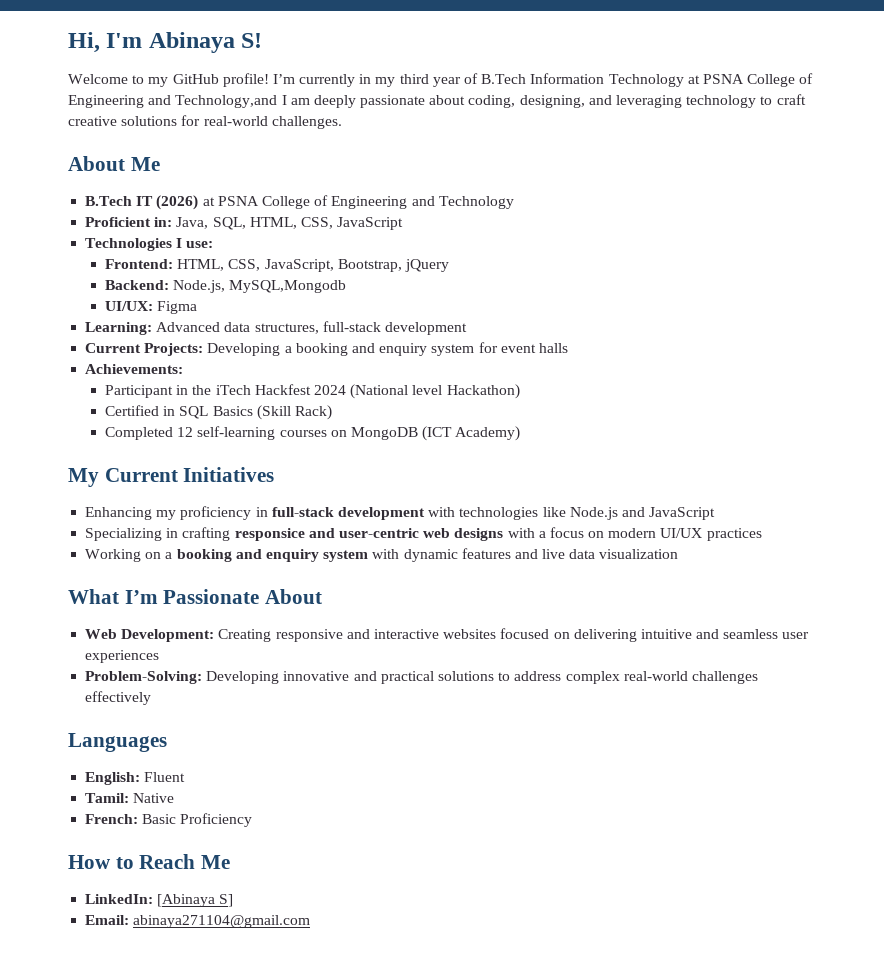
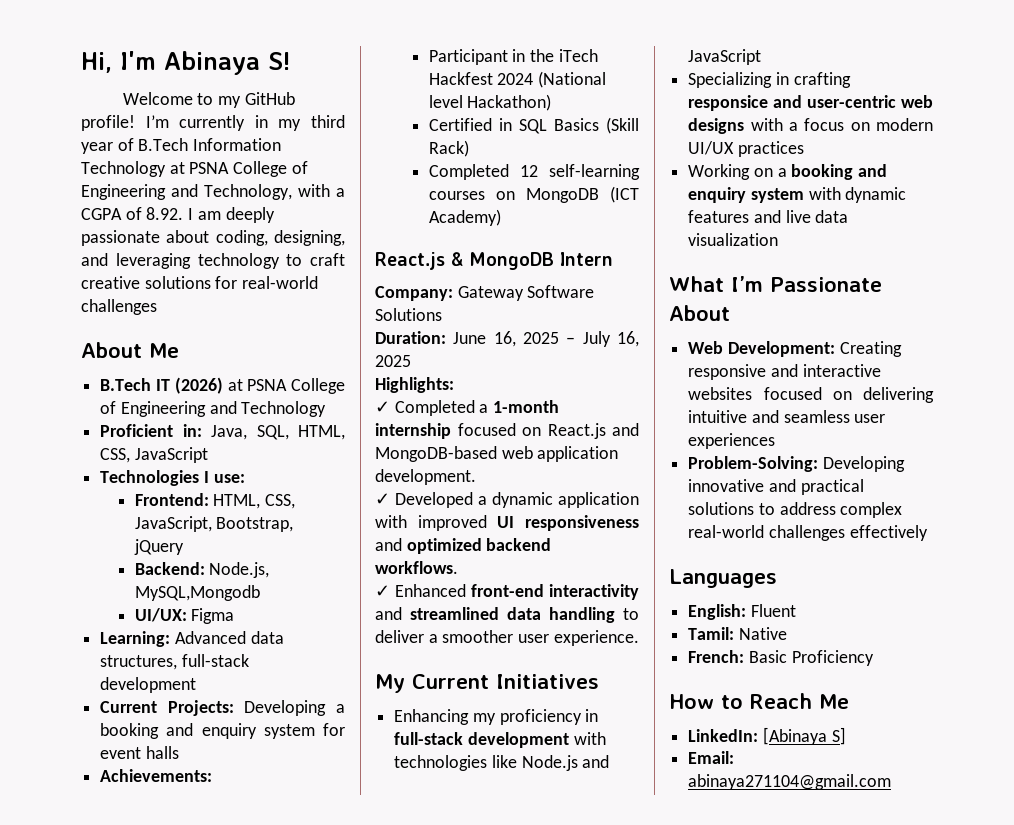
[175,95,278,108] Technology,and -> [204,184,345,200] [81,207,184,220] Technology, with a CGPA of 8.92.
[271,116,342,129] challenges. -> [81,299,157,315] challenges
(521, 433) none -> [375,252,613,270] [375,285,595,301] [375,308,442,321] [375,331,639,347] [375,355,411,367] [375,377,454,393] [375,400,560,416] [375,423,639,439] [375,446,619,462] [375,469,476,485] [375,492,639,508] [375,515,639,531] [375,538,552,554] [375,561,458,574] [375,584,639,600] [375,607,639,623] [375,630,639,646] // React.js & MongoDB Intern // Company: Gateway Software Solutions // Duration: June 16, 2025 – July 16, 2025 // Highlights: // ✓ Completed a 1-month internship focused on React.js and MongoDB-based web application development. // ✓ Developed a dynamic application with improved UI responsiveness and optimized backend workflows. // ✓ Enhanced front-end interactivity and streamlined data handling to deliver a smoother user experience.

